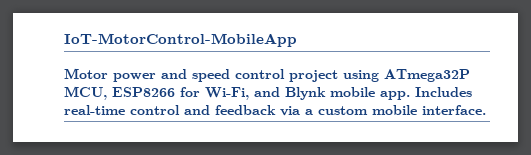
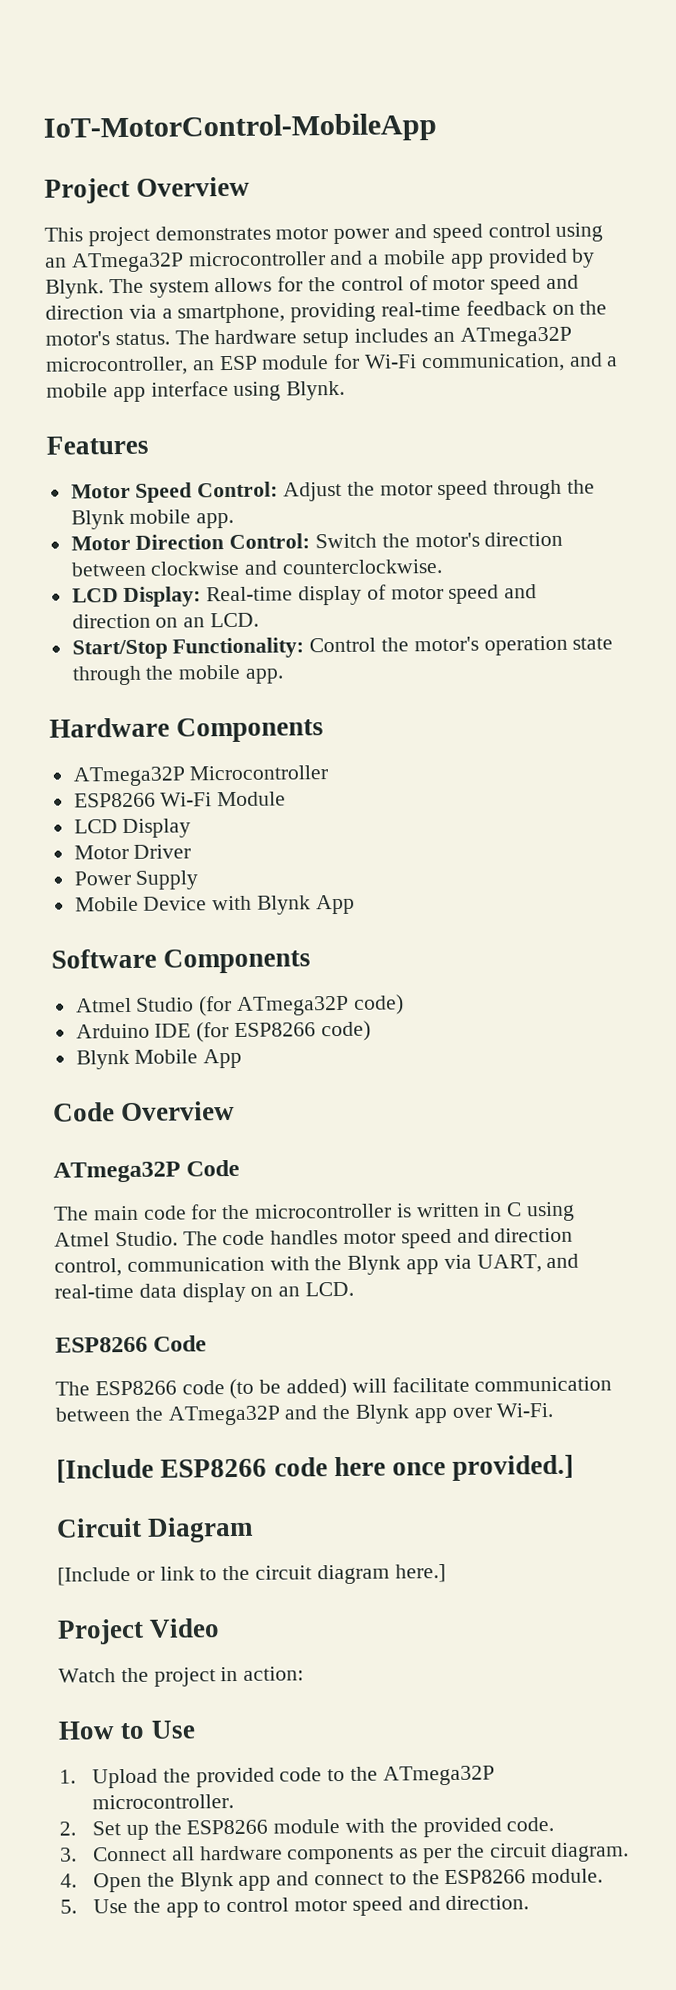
[64,68,470,82] [64,86,472,100] [64,105,486,116] Motor power and speed control project using ATmega32P MCU, ESP8266 for Wi-Fi, and Blynk mobile app. Includes real-time control and feedback via a custom mobile interface. -> [44,176,251,204] [44,222,604,247] [45,248,596,273] [45,274,580,299] [45,300,608,324] [45,326,572,349] [45,352,619,376] [46,380,346,403] [46,435,149,455] [70,479,596,503] [70,509,235,530] [70,531,564,551] [70,558,444,577] [71,584,538,608] [71,612,260,629] [71,635,614,660] [71,664,285,686] [49,717,325,743] [72,765,329,787] [73,791,287,808] [73,818,192,839] [73,844,192,860] [73,870,199,890] [74,894,355,915] [51,948,312,974] [75,994,404,1017] [75,1020,371,1043] [75,1048,243,1070] [53,1100,236,1122] [53,1159,241,1183] [53,1201,576,1222] [54,1227,574,1249] [54,1253,580,1277] [54,1281,355,1303] [55,1335,208,1353] [55,1376,613,1400] [55,1402,554,1426] [56,1454,575,1483] [56,1516,255,1543] [57,1564,446,1586] [57,1618,221,1645] [58,1666,305,1687] [58,1720,195,1740] [59,1765,495,1789] [92,1794,235,1810] [59,1816,555,1841] [60,1842,630,1865] [60,1868,604,1893] [60,1895,530,1918] Project Overview // This project demonstrates motor power and speed control using an ATmega32P microcontroller and a mobile app provided by Blynk. The system allows for the control of motor speed and direction via a smartphone, providing real-time feedback on the motor's status. The hardware setup includes an ATmega32P microcontroller, an ESP module for Wi-Fi communication, and a mobile app interface using Blynk. // Features // Motor Speed Control: Adjust the motor speed through the Blynk mobile app. // Motor Direction Control: Switch the motor's direction between clockwise and counterclockwise. // LCD Display: Real-time display of motor speed and direction on an LCD. // Start/Stop Functionality: Control the motor's operation state through the mobile app. // Hardware Components // ATmega32P Microcontroller // ESP8266 Wi-Fi Module // LCD Display // Motor Driver // Power Supply // Mobile Device with Blynk App // Software Components // Atmel Studio (for ATmega32P code) // Arduino IDE (for ESP8266 code) // Blynk Mobile App // Code Overview // ATmega32P Code // The main code for the microcontroller is written in C using Atmel Studio. The code handles motor speed and direction control, communication with the Blynk app via UART, and real-time data display on an LCD. // ESP8266 Code // The ESP8266 code (to be added) will facilitate communication between the ATmega32P and the Blynk app over Wi-Fi. // [Include ESP8266 code here once provided.] // Circuit Diagram // [Include or link to the circuit diagram here.] // Project Video // Watch the project in action: // How to Use // 1. Upload the provided code to the ATmega32P microcontroller. // 2. Set up the ESP8266 module with the provided code. // 3. Connect all hardware components as per the circuit diagram. // 4. Open the Blynk app and connect to the ESP8266 module. // 5. Use the app to control motor speed and direction.

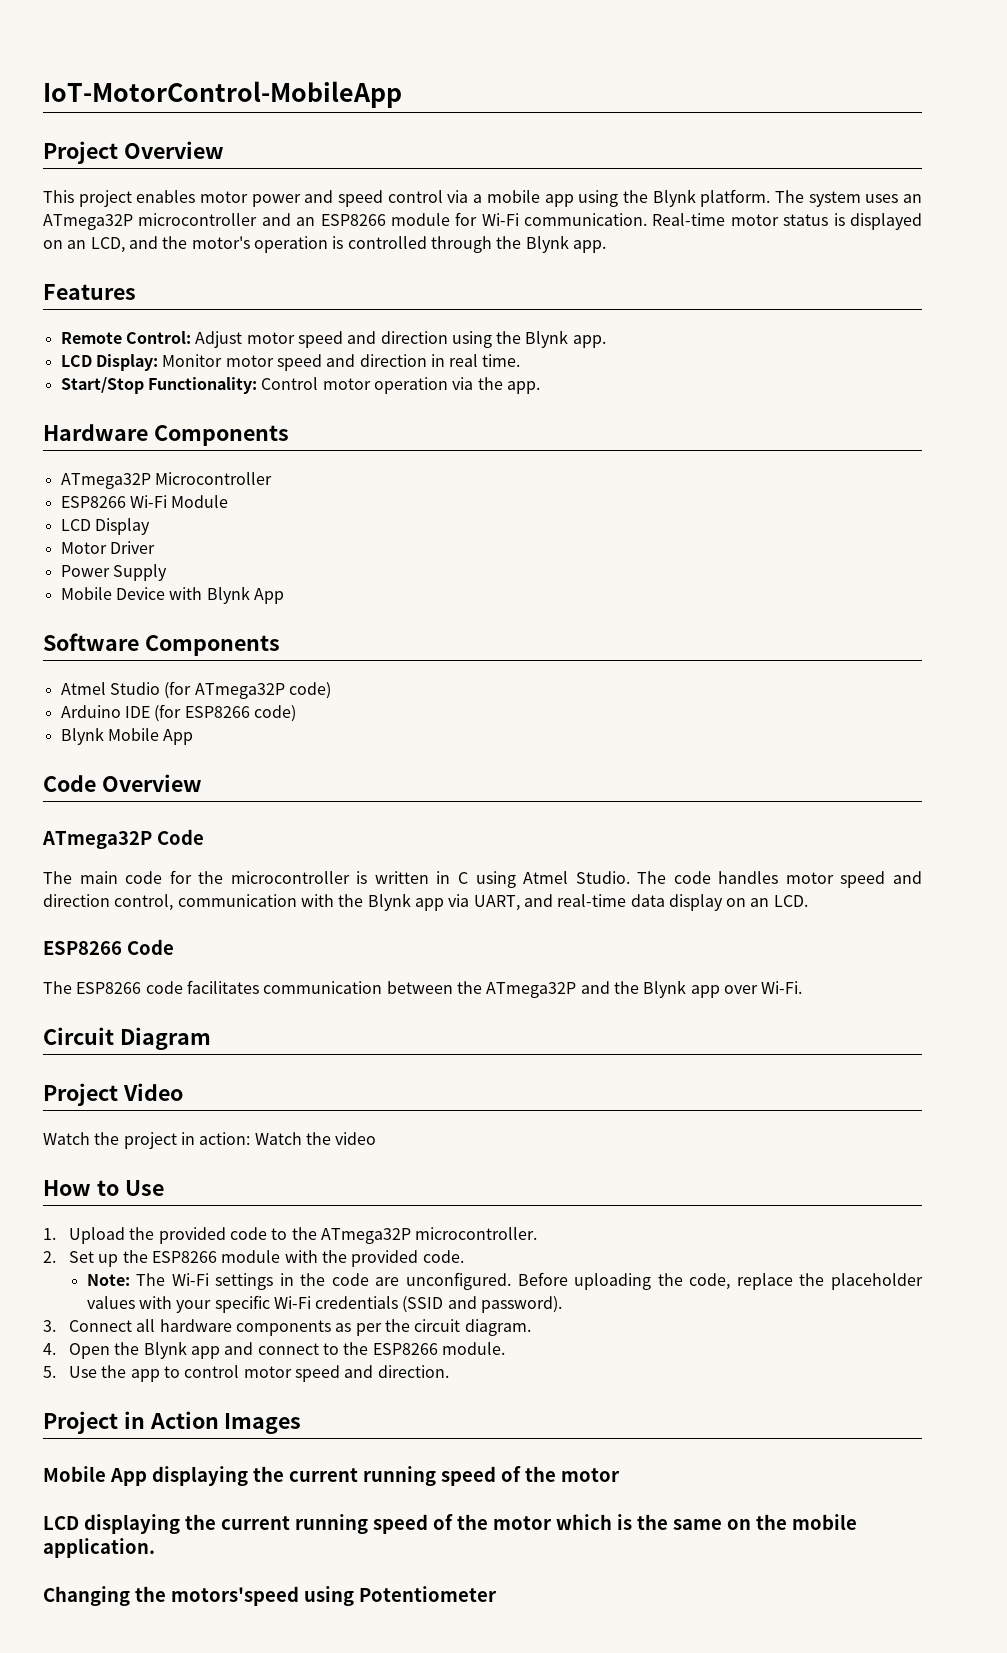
[154,225,271,241] demonstrates -> [136,190,196,203] enables
[555,222,604,242] [45,248,596,273] [45,274,580,299] [45,300,608,324] [45,326,572,349] [45,352,619,376] [46,380,346,403] [46,435,149,455] [70,479,596,503] [70,509,235,530] [70,531,564,551] [70,558,444,577] using an ATmega32P microcontroller and a mobile app provided by Blynk. The system allows for the control of motor speed and direction via a smartphone, providing real-time feedback on the motor's status. The hardware setup includes an ATmega32P microcontroller, an ESP module for Wi-Fi communication, and a mobile app interface using Blynk. // Features // Motor Speed Control: Adjust the motor speed through the Blynk mobile app. // Motor Direction Control: Switch the motor's direction between clockwise and counterclockwise. -> [447,189,923,207] [43,212,922,230] [43,235,606,253] [43,284,136,300] [60,330,606,348] via a mobile app using the Blynk platform. The system uses an ATmega32P microcontroller and an ESP8266 module for Wi-Fi communication. Real-time motor status is displayed on an LCD, and the motor's operation is controlled through the Blynk app. // Features // Remote Control: Adjust motor speed and direction using the Blynk app.
[206,584,538,606] [71,612,260,629] Real-time display of motor speed and direction on an LCD. -> [162,354,521,371] Monitor motor speed and direction in real time.
[381,635,614,656] [71,664,242,686] the motor's operation state through the mobile -> [322,377,503,394] motor operation via the
[229,1376,470,1400] (to be added) will facilitate -> [186,980,259,994] facilitates
[56,1454,575,1483] [56,1516,255,1543] [57,1564,446,1586] [Include ESP8266 code here once provided.] // Circuit Diagram // [Include or link to the circuit diagram here.] -> [43,1027,211,1050] Circuit Diagram
(305, 1673) none -> [254,1132,377,1145] Watch the video
(555, 1824) none -> [86,1272,924,1290] [86,1295,563,1313] // Note: The Wi-Fi settings in the code are unconfigured. Before uploading the code, replace the placeholder values with your specific Wi-Fi credentials (SSID and password).
(530, 1903) none -> [43,1411,302,1434] [43,1466,620,1486] [43,1514,857,1534] [43,1538,155,1558] [43,1586,497,1606] // Project in Action Images // Mobile App displaying the current running speed of the motor // LCD displaying the current running speed of the motor which is the same on the mobile application. // Changing the motors'speed using Potentiometer

